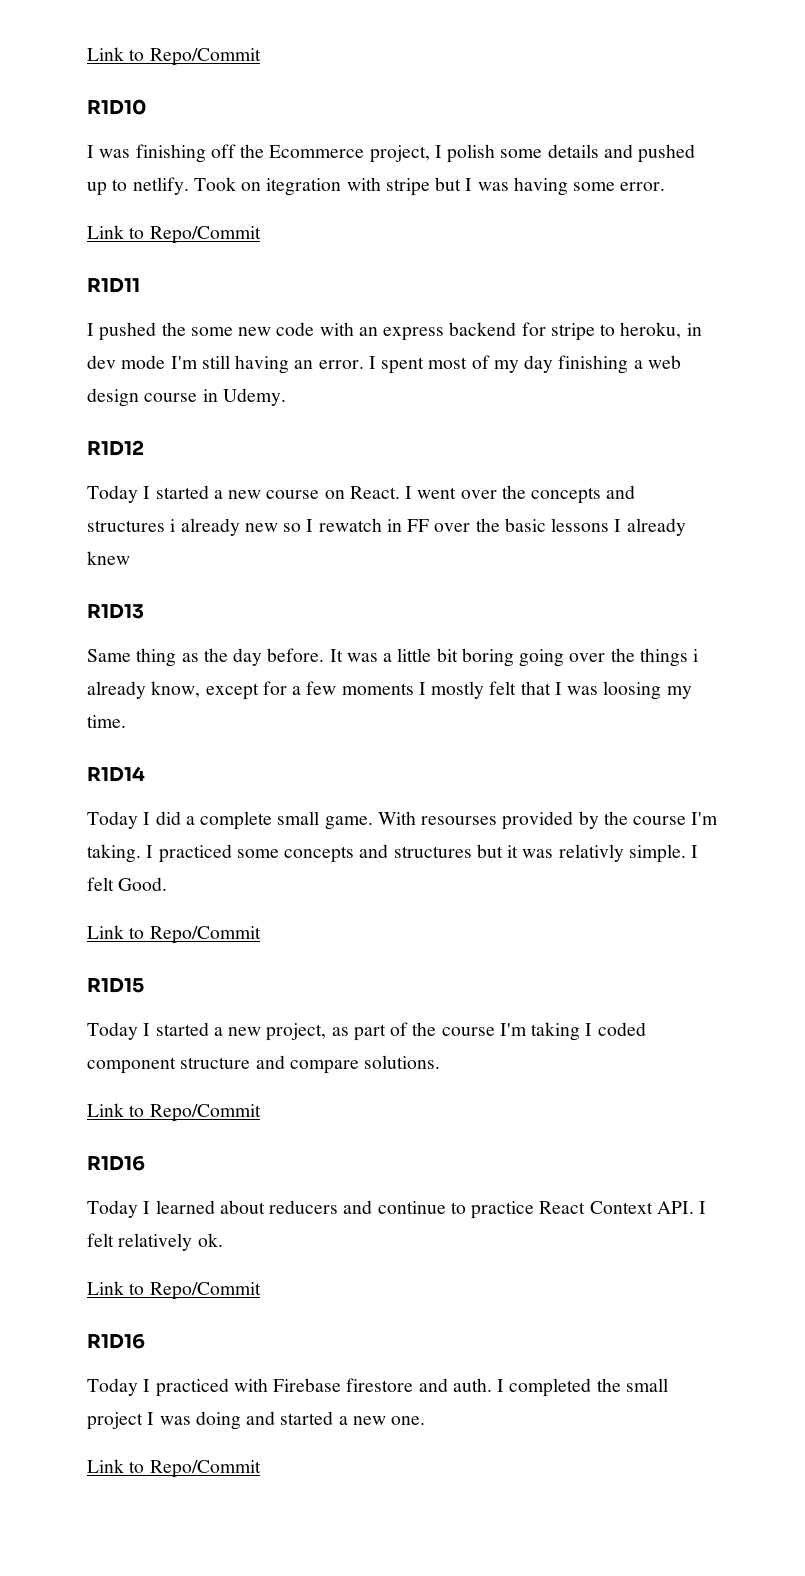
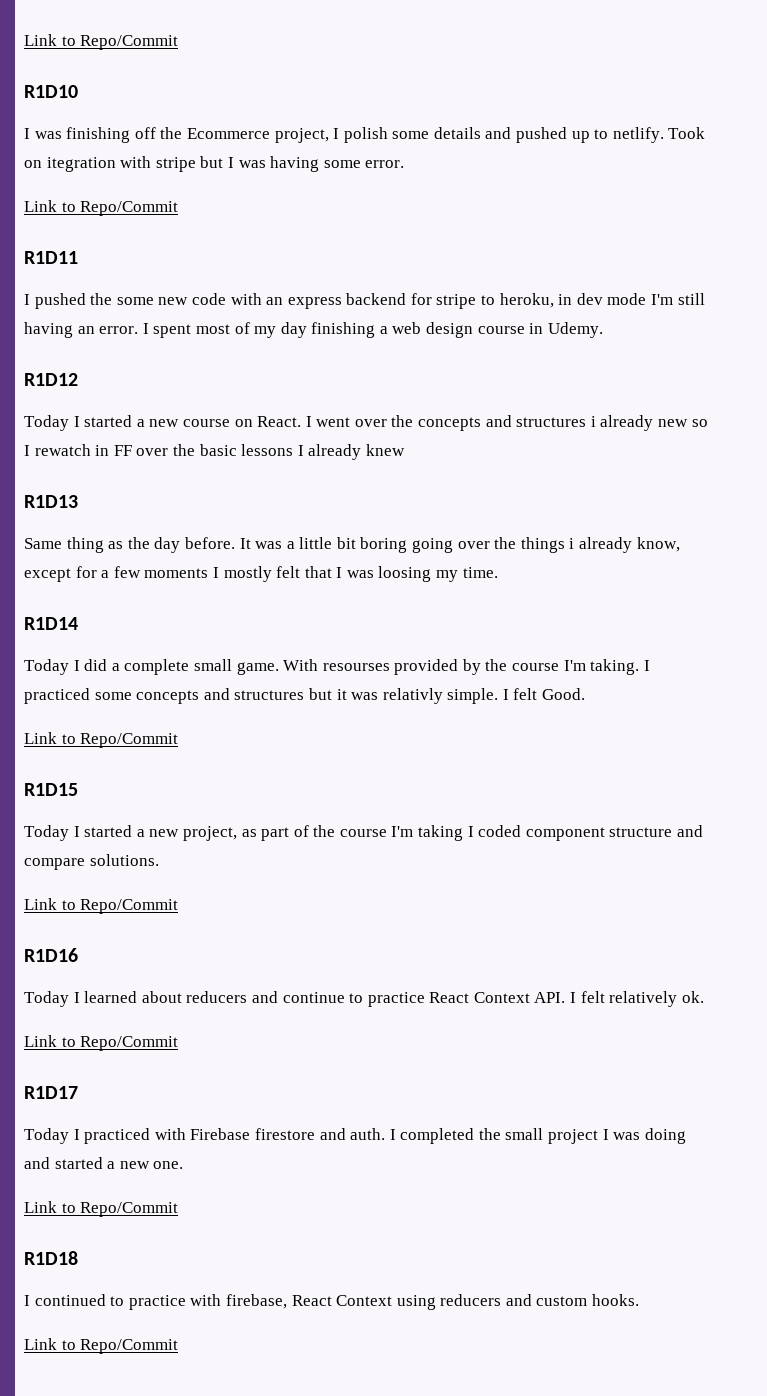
[87,1334,145,1349] R1D16 -> [24,1086,78,1099] R1D17
(261, 1469) none -> [24,1251,78,1265] [24,1294,640,1310] [24,1338,179,1354] // R1D18 // I continued to practice with firebase, React Context using reducers and custom hooks. // Link to Repo/Commit

